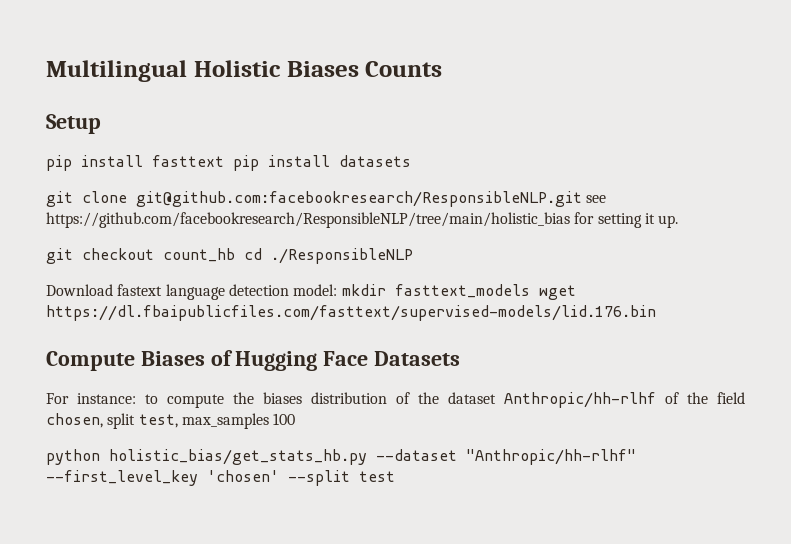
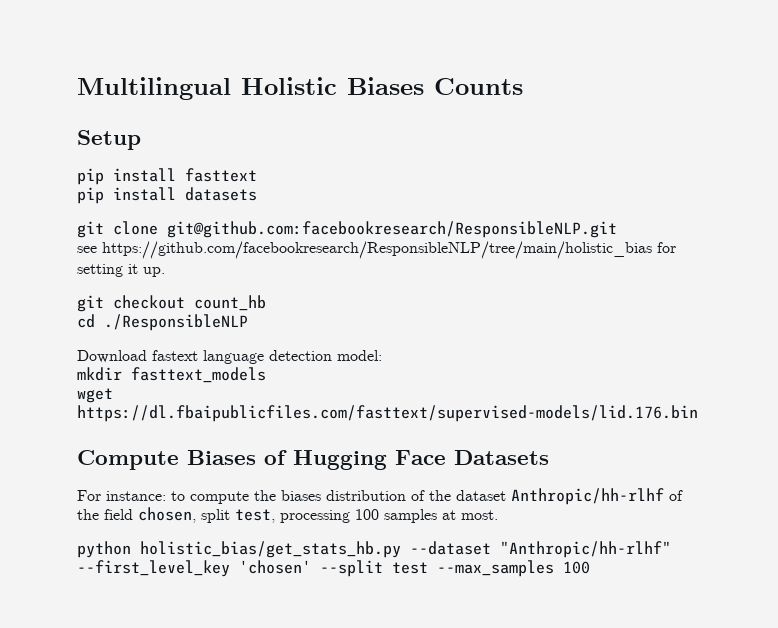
(224, 161) none -> (257, 175) //
(582, 199) none -> (617, 229) //
(235, 255) none -> (266, 303) //
(338, 290) none -> (382, 355) //
(530, 291) none -> (266, 375) //
[181,413,296,429] max_samples 100 -> [280,509,498,523] processing 100 samples at most.
(395, 476) none -> [437,560,590,577] --max_samples 100

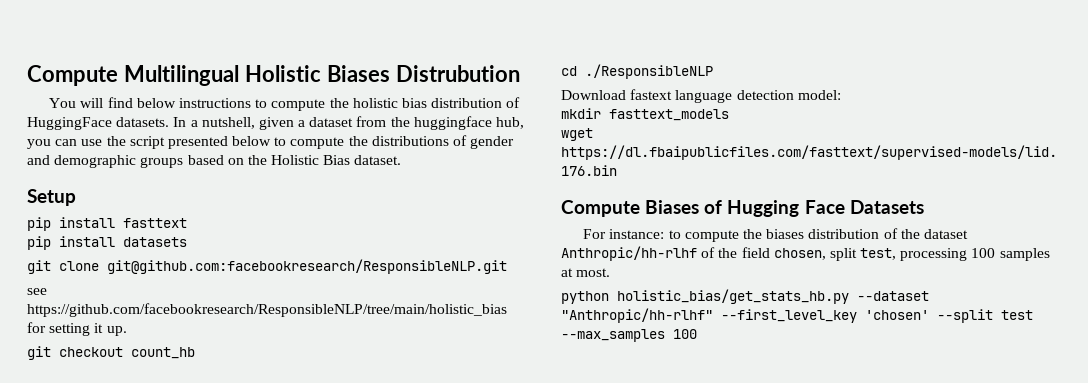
(77, 88) none -> [27,65,118,86] Compute
[434,78,523,95] Counts -> [395,65,520,82] [49,97,521,111] [27,116,525,130] [27,135,515,149] [27,155,402,168] Distrubution // You will find below instructions to compute the holistic bias distribution of HuggingFace datasets. In a nutshell, given a dataset from the huggingface hub, you can use the script presented below to compute the distributions of gender and demographic groups based on the Holistic Bias dataset.

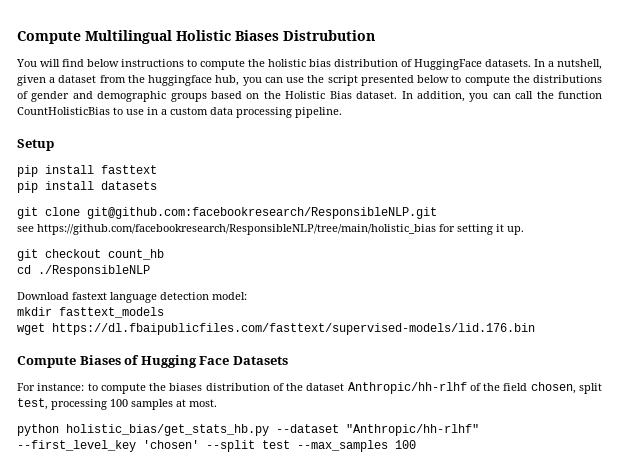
(402, 160) none -> [401,91,603,102] [17,107,342,118] In addition, you can call the function CountHolisticBias to use in a custom data processing pipeline.

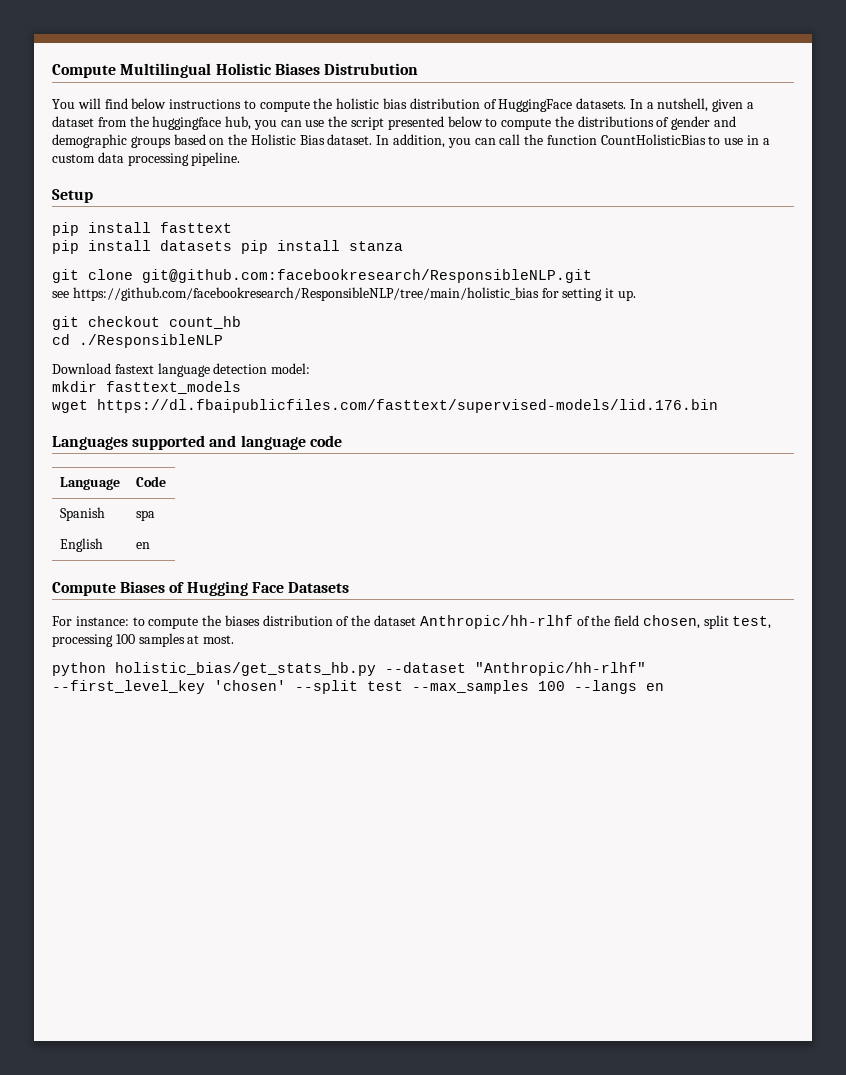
(157, 185) none -> [241,240,403,254] pip install stanza
(535, 329) none -> [52,435,342,450] [59,477,120,490] [135,476,166,487] [59,507,105,521] [135,510,155,521] [59,538,103,552] [135,542,150,549] // Languages supported and language code // Language | Code // Spanish | spa // English | en
(416, 444) none -> [574,680,664,694] --langs en

